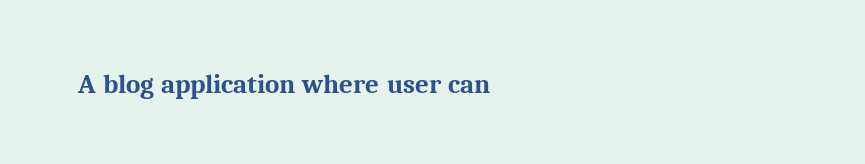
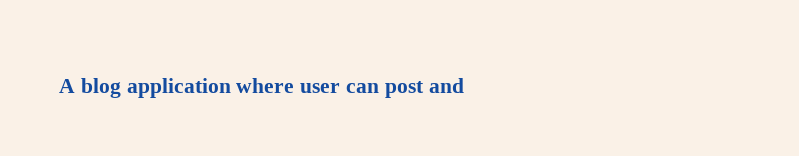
(490, 86) none -> [384,78,464,98] post and

